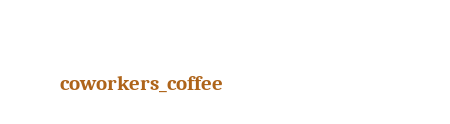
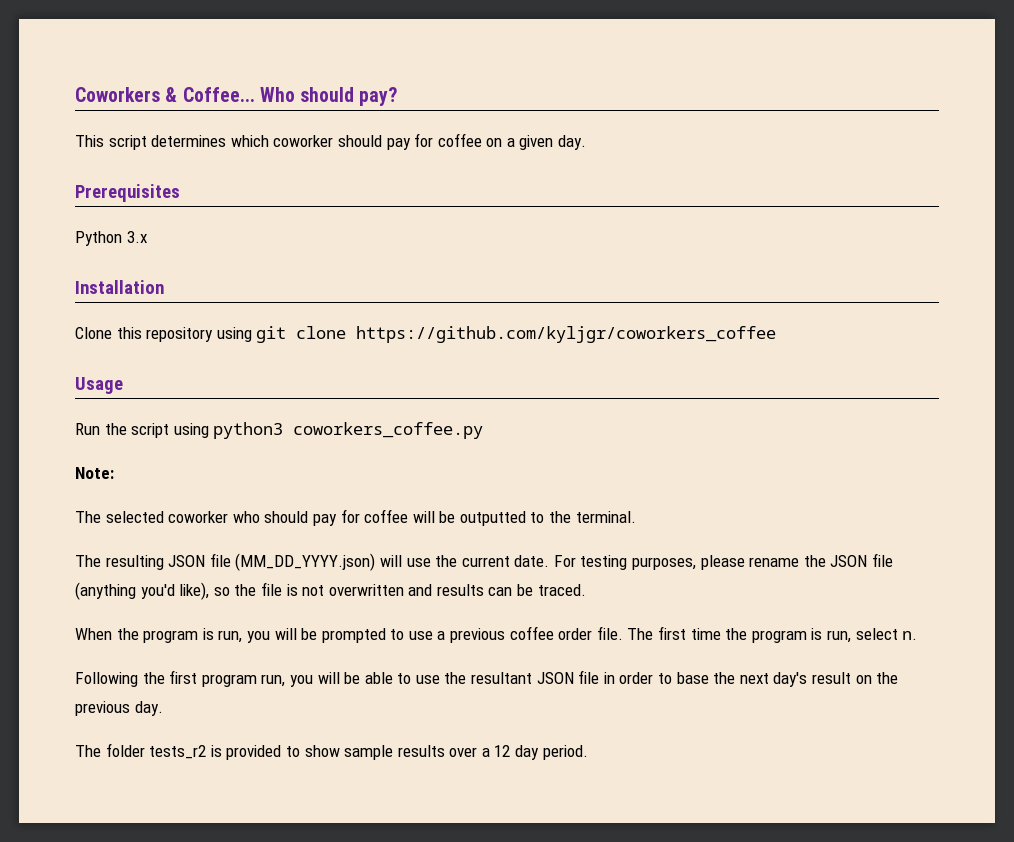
[60,75,223,93] coworkers_coffee -> [75,87,398,106] [75,133,587,150] [75,184,180,202] [75,231,147,246] [75,280,164,294] [75,326,777,343] [75,377,123,394] [75,422,484,439] [75,467,114,479] [75,509,636,526] [75,553,894,571] [75,582,586,600] [75,626,918,643] [75,670,899,687] [75,701,163,716] [75,743,588,760] Coworkers & Coffee... Who should pay? // This script determines which coworker should pay for coffee on a given day. // Prerequisites // Python 3.x // Installation // Clone this repository using git clone https://github.com/kyljgr/coworkers_coffee // Usage // Run the script using python3 coworkers_coffee.py // Note: // The selected coworker who should pay for coffee will be outputted to the terminal. // The resulting JSON file (MM_DD_YYYY.json) will use the current date. For testing purposes, please rename the JSON file (anything you'd like), so the file is not overwritten and results can be traced. // When the program is run, you will be prompted to use a previous coffee order file. The first time the program is run, select n. // Following the first program run, you will be able to use the resultant JSON file in order to base the next day's result on the previous day. // The folder tests_r2 is provided to show sample results over a 12 day period.

